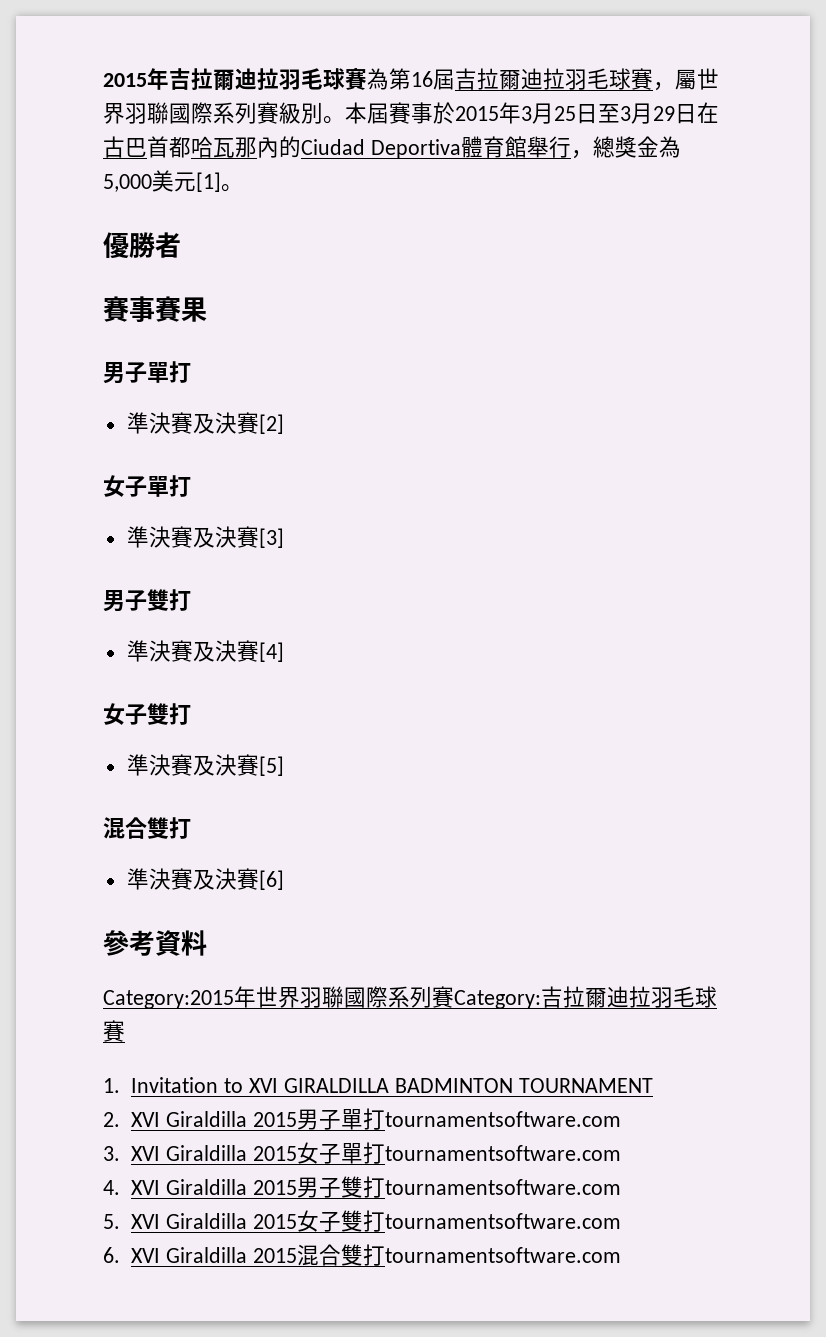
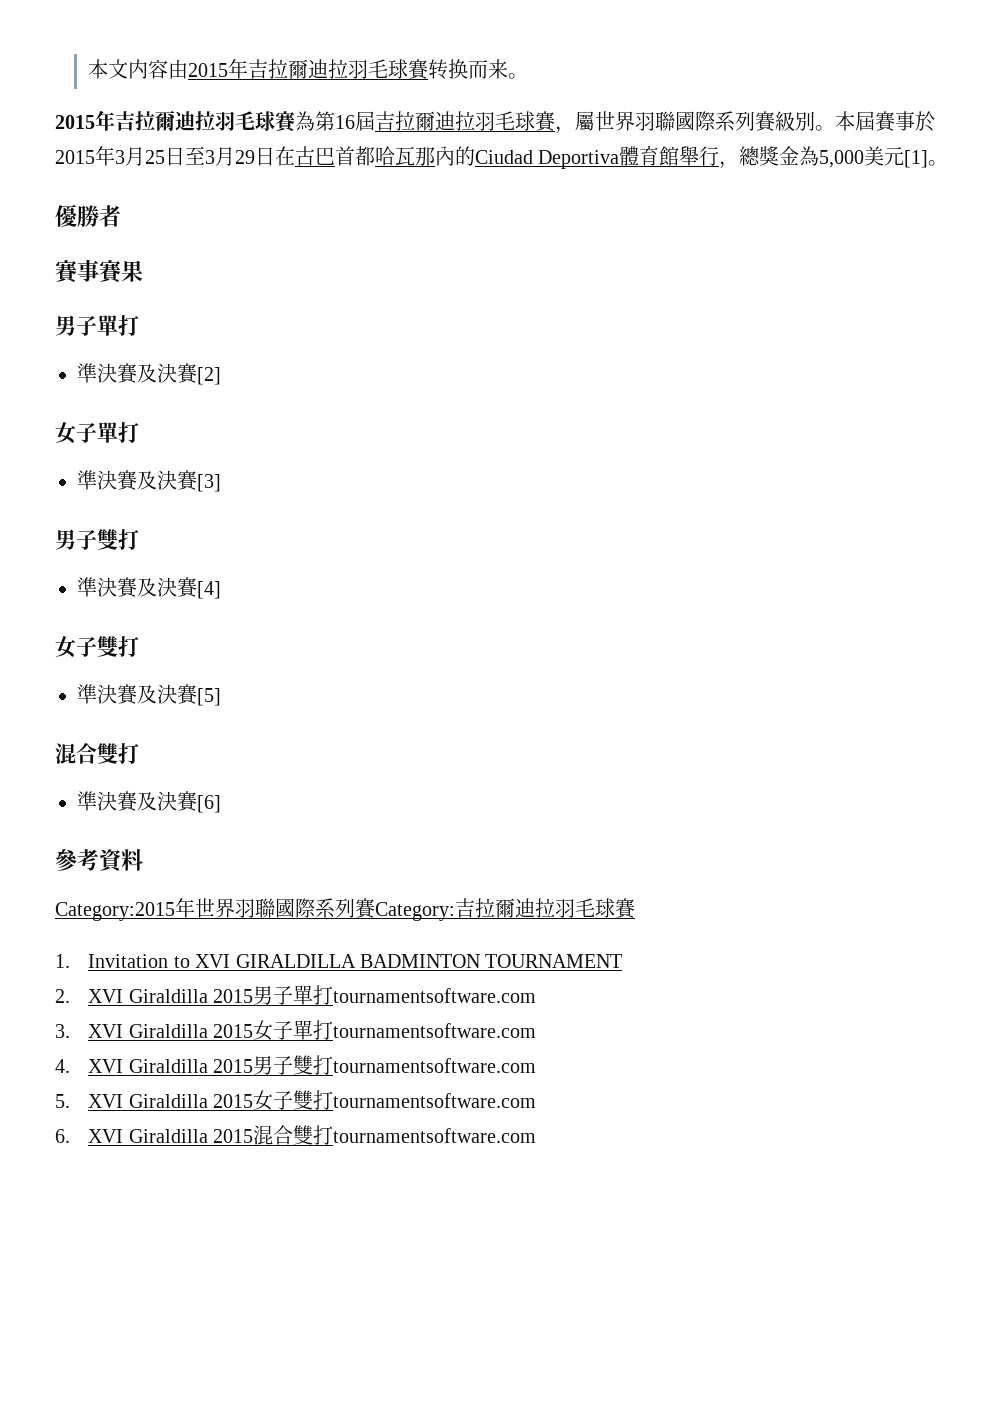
(103, 80) none -> [88,59,529,80] 本文内容由2015年吉拉爾迪拉羽毛球賽转换而来。 //

